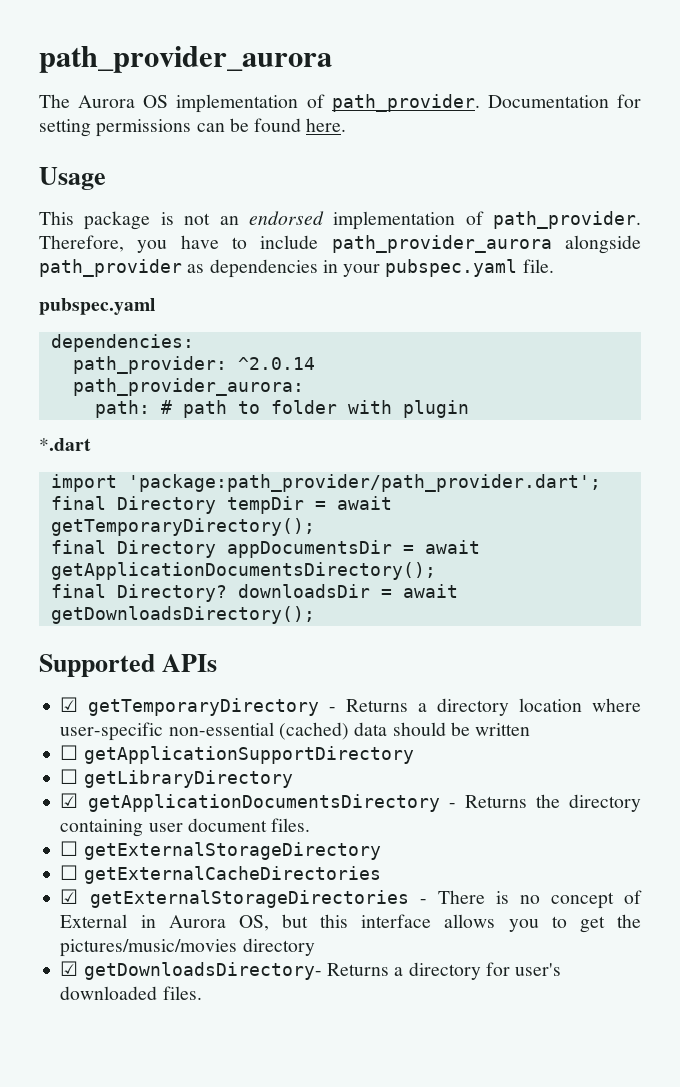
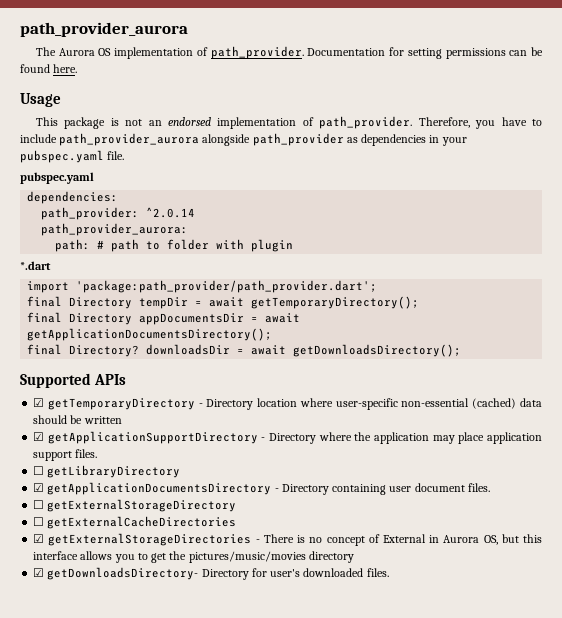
[346,698,510,716] Returns a directory -> [206,399,254,410] Directory
[60,745,79,760] ☐ -> [33,432,45,441] ☑
(414, 755) none -> [261,432,542,444] [33,449,98,461] - Directory where the application may place application support files.
[464,794,641,812] Returns the directory -> [281,484,329,495] Directory
[326,962,481,980] Returns a directory -> [201,569,249,580] Directory

